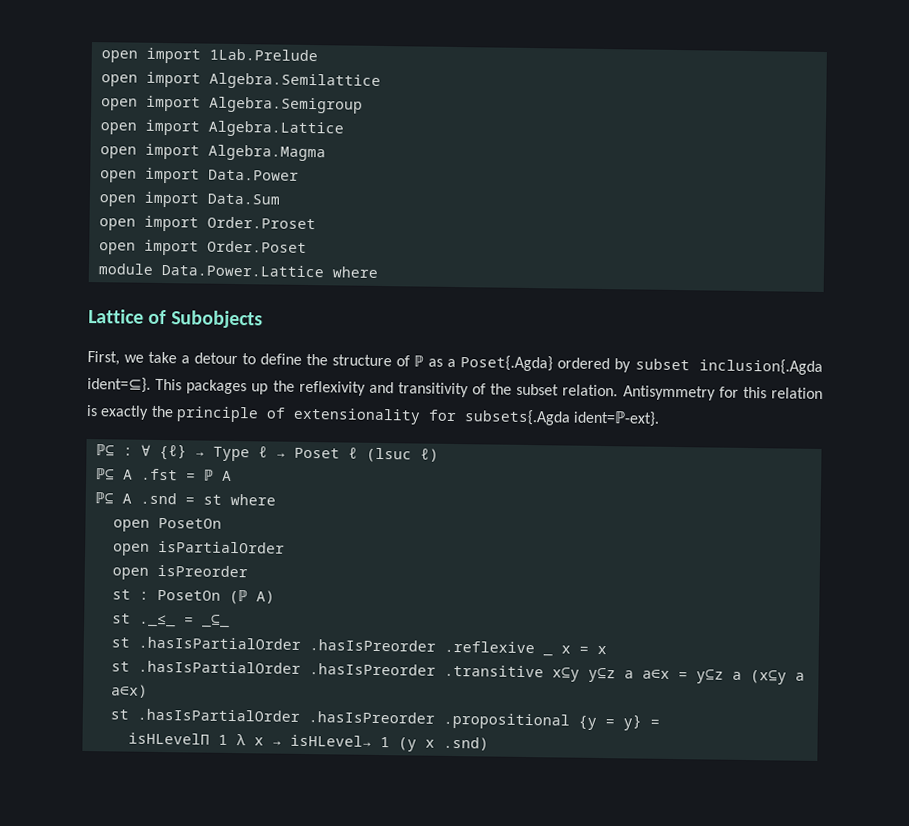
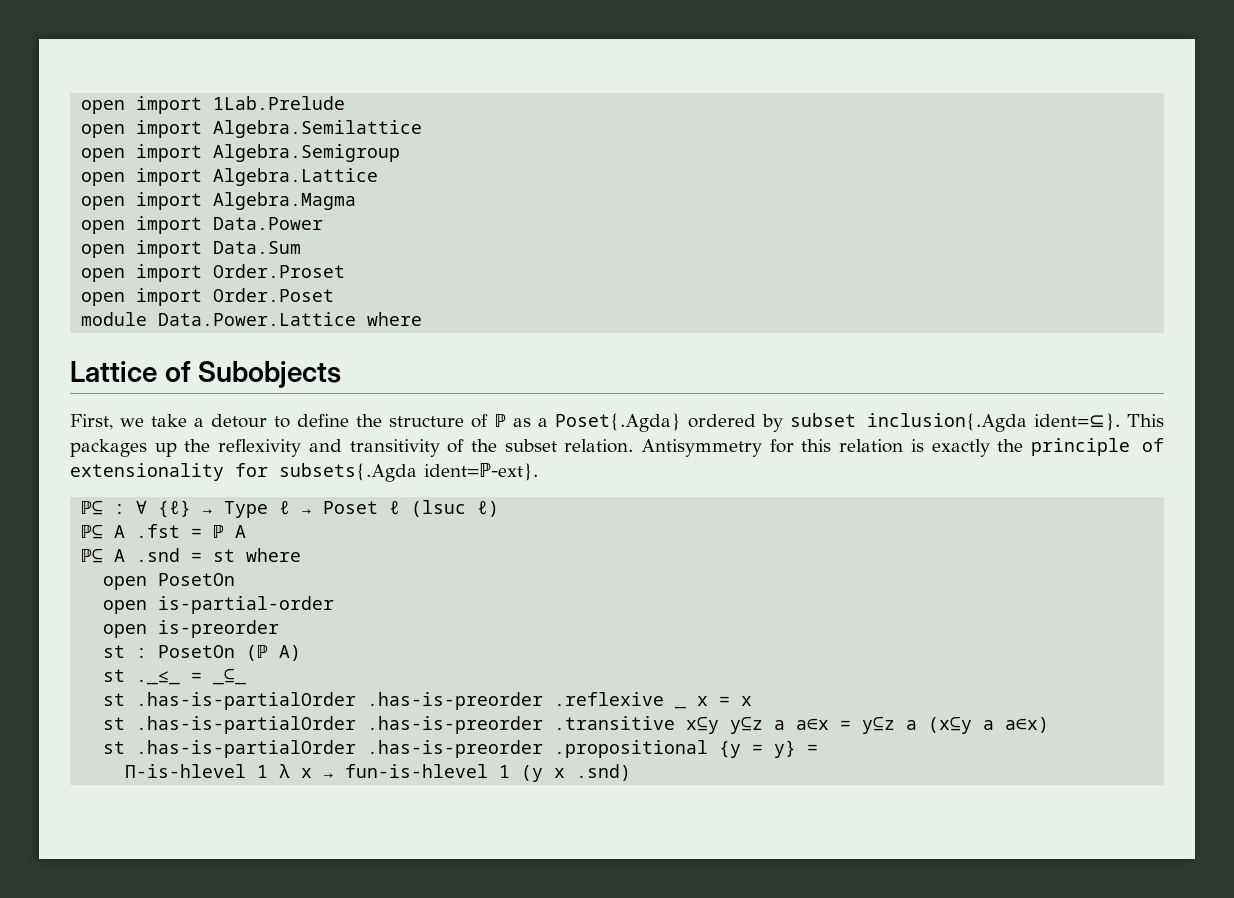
[157,540,285,554] [111,564,248,580] isPartialOrder // open isPreorder -> [158,596,335,614] [103,620,280,638] is-partial-order // open is-preorder
[137,636,436,652] .hasIsPartialOrder .hasIsPreorder -> [136,692,544,710] .has-is-partialOrder .has-is-preorder
[137,660,436,676] .hasIsPartialOrder .hasIsPreorder -> [136,716,544,734] .has-is-partialOrder .has-is-preorder
[136,708,435,724] .hasIsPartialOrder .hasIsPreorder -> [136,740,544,758] .has-is-partialOrder .has-is-preorder
[127,732,210,745] isHLevelΠ -> [125,764,247,778] Π-is-hlevel
[289,734,372,747] isHLevel→ -> [345,764,489,778] fun-is-hlevel

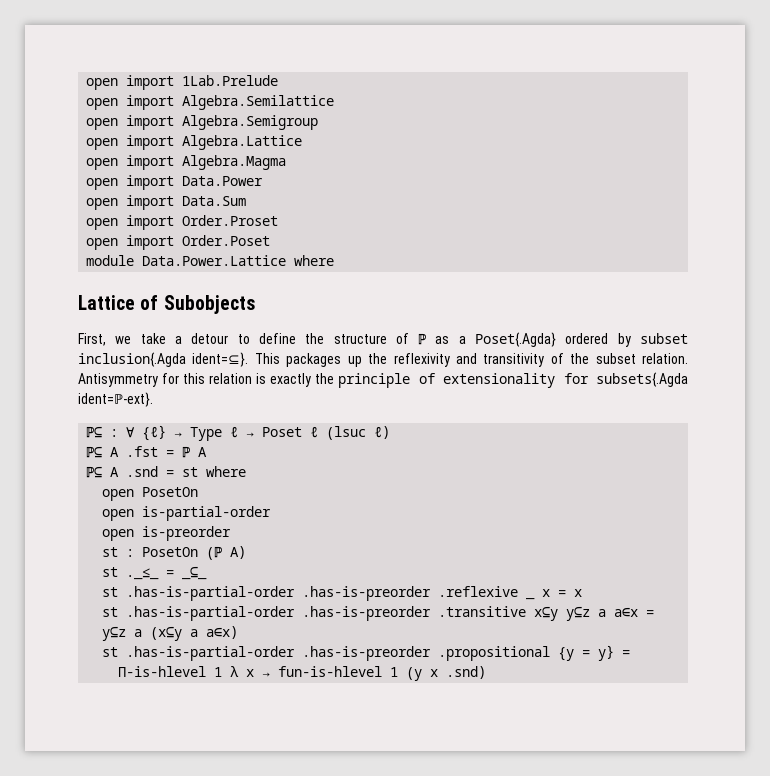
[136,692,357,710] .has-is-partialOrder -> [126,586,296,601] .has-is-partial-order
[136,716,357,734] .has-is-partialOrder -> [126,606,296,621] .has-is-partial-order
[136,740,357,758] .has-is-partialOrder -> [126,646,296,661] .has-is-partial-order

